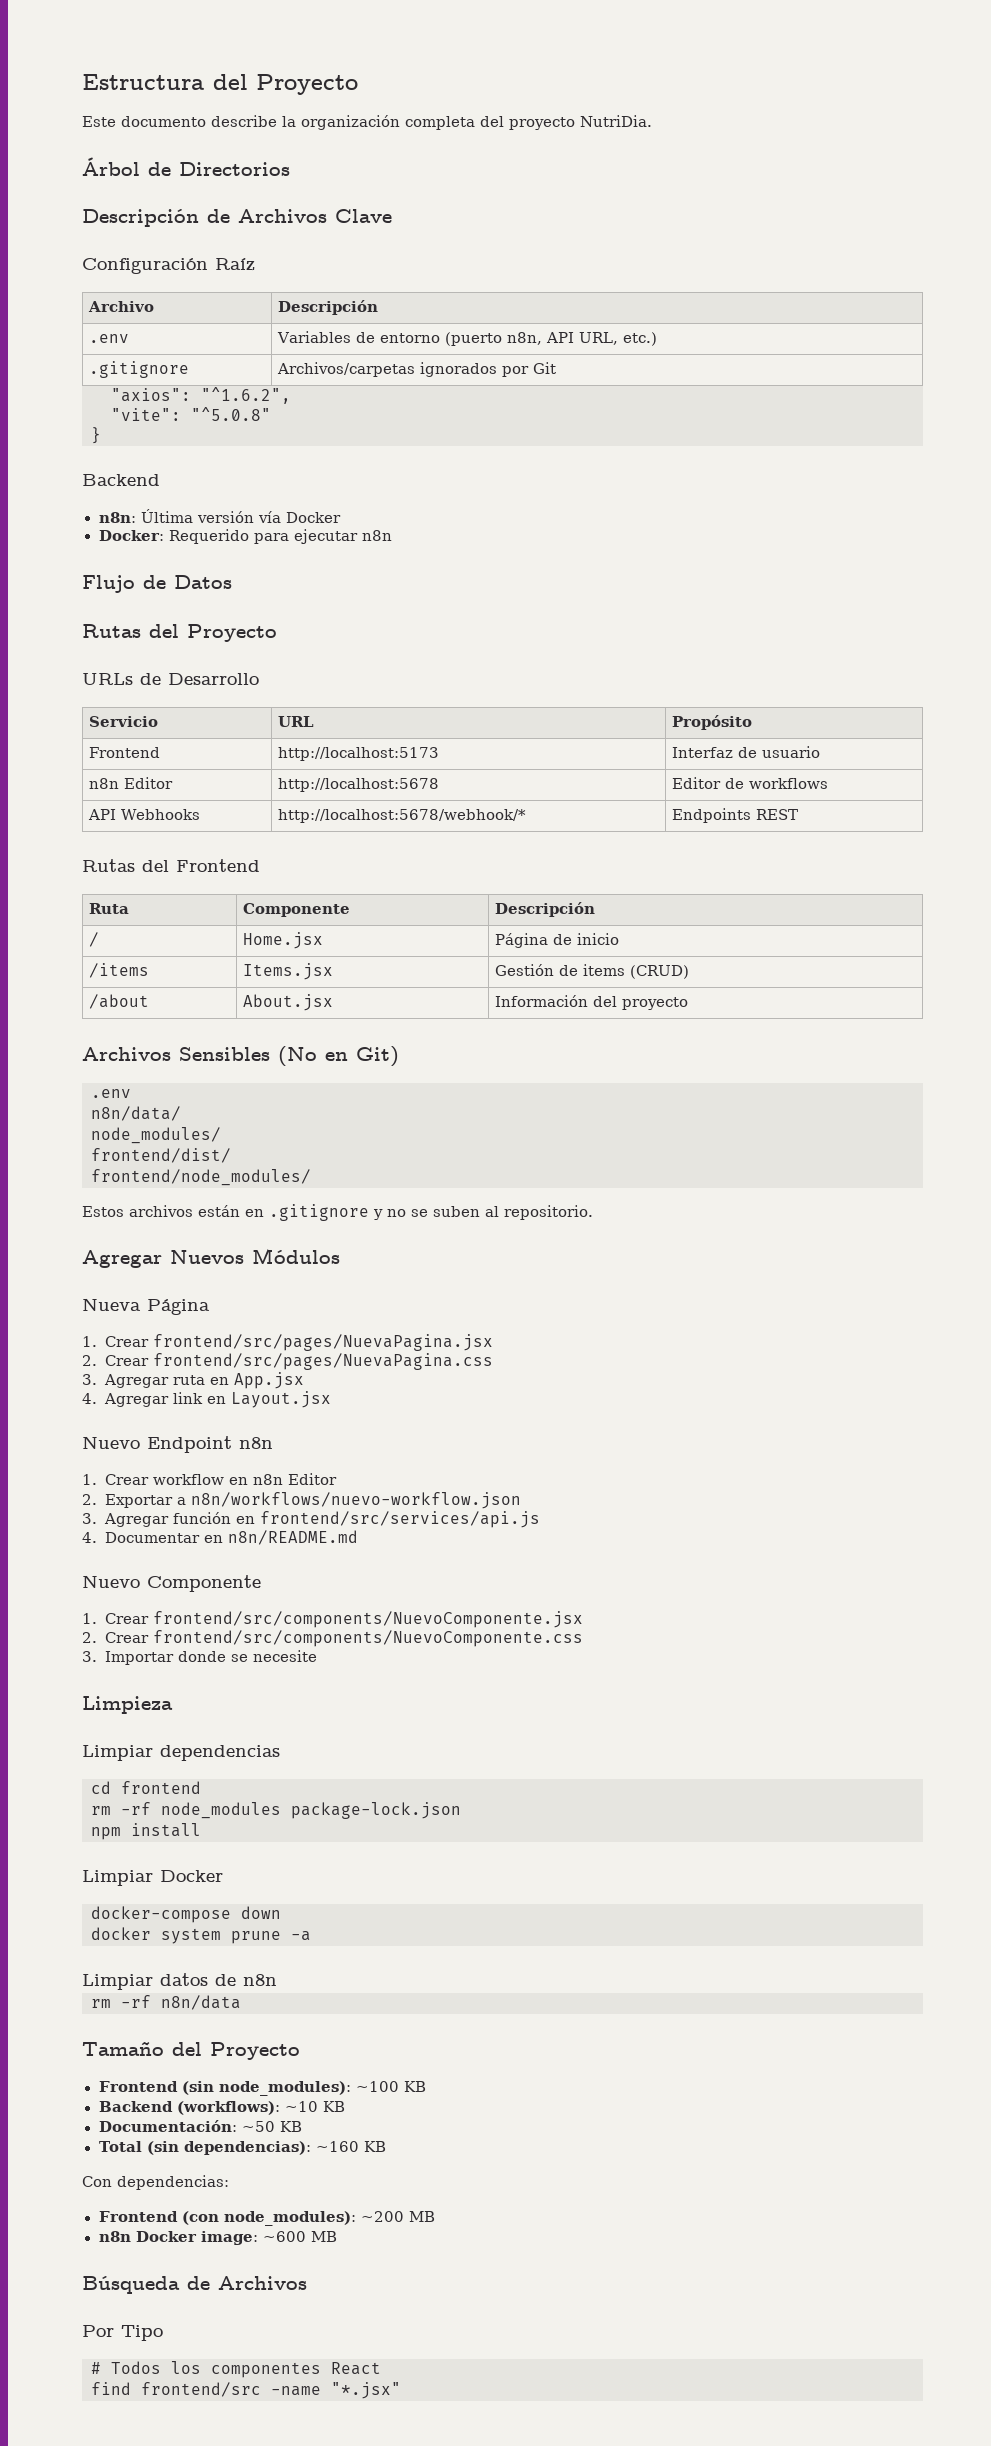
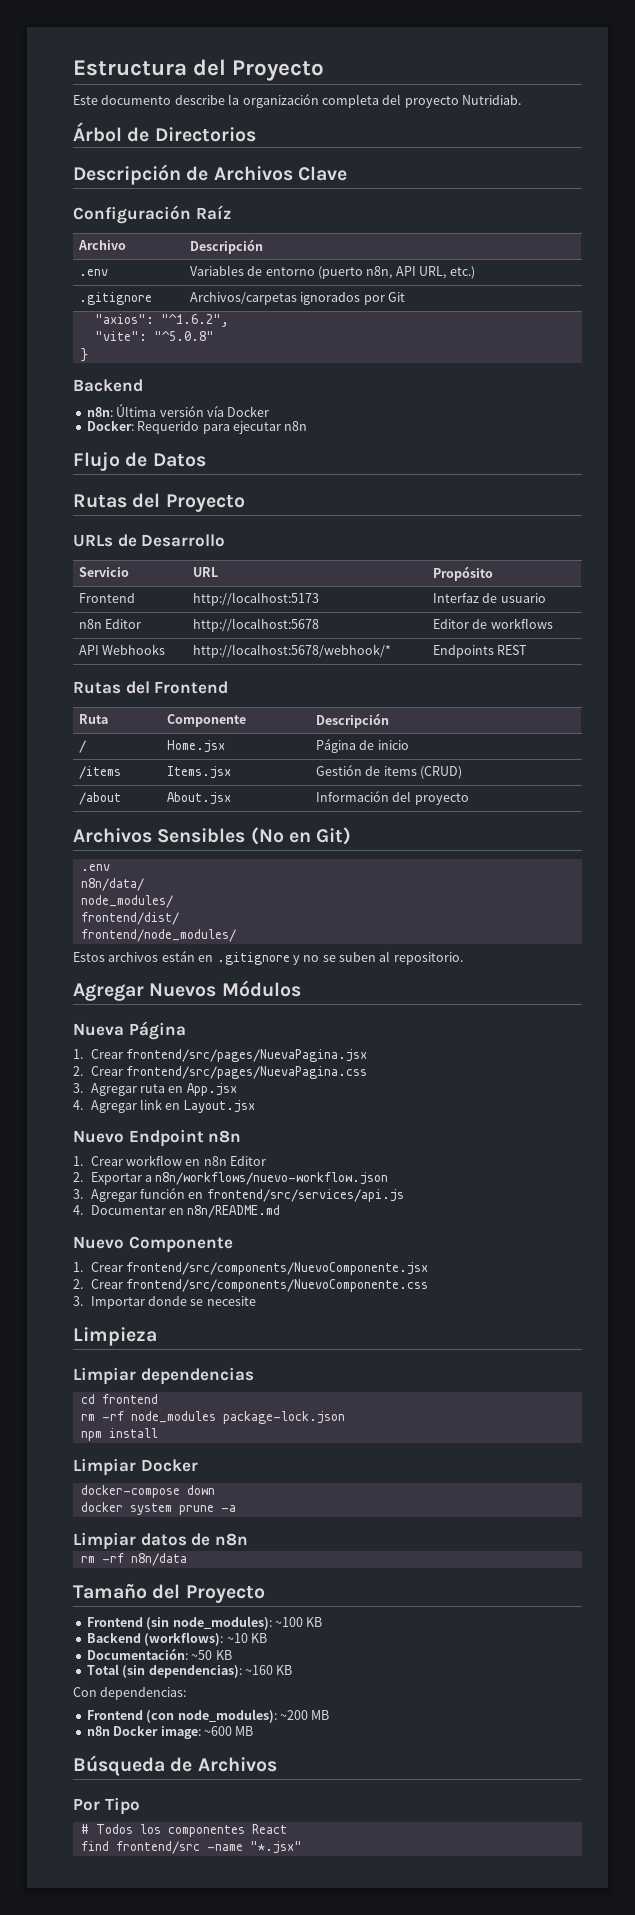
[580,115,652,127] NutriDia. -> [462,95,521,105] Nutridiab.

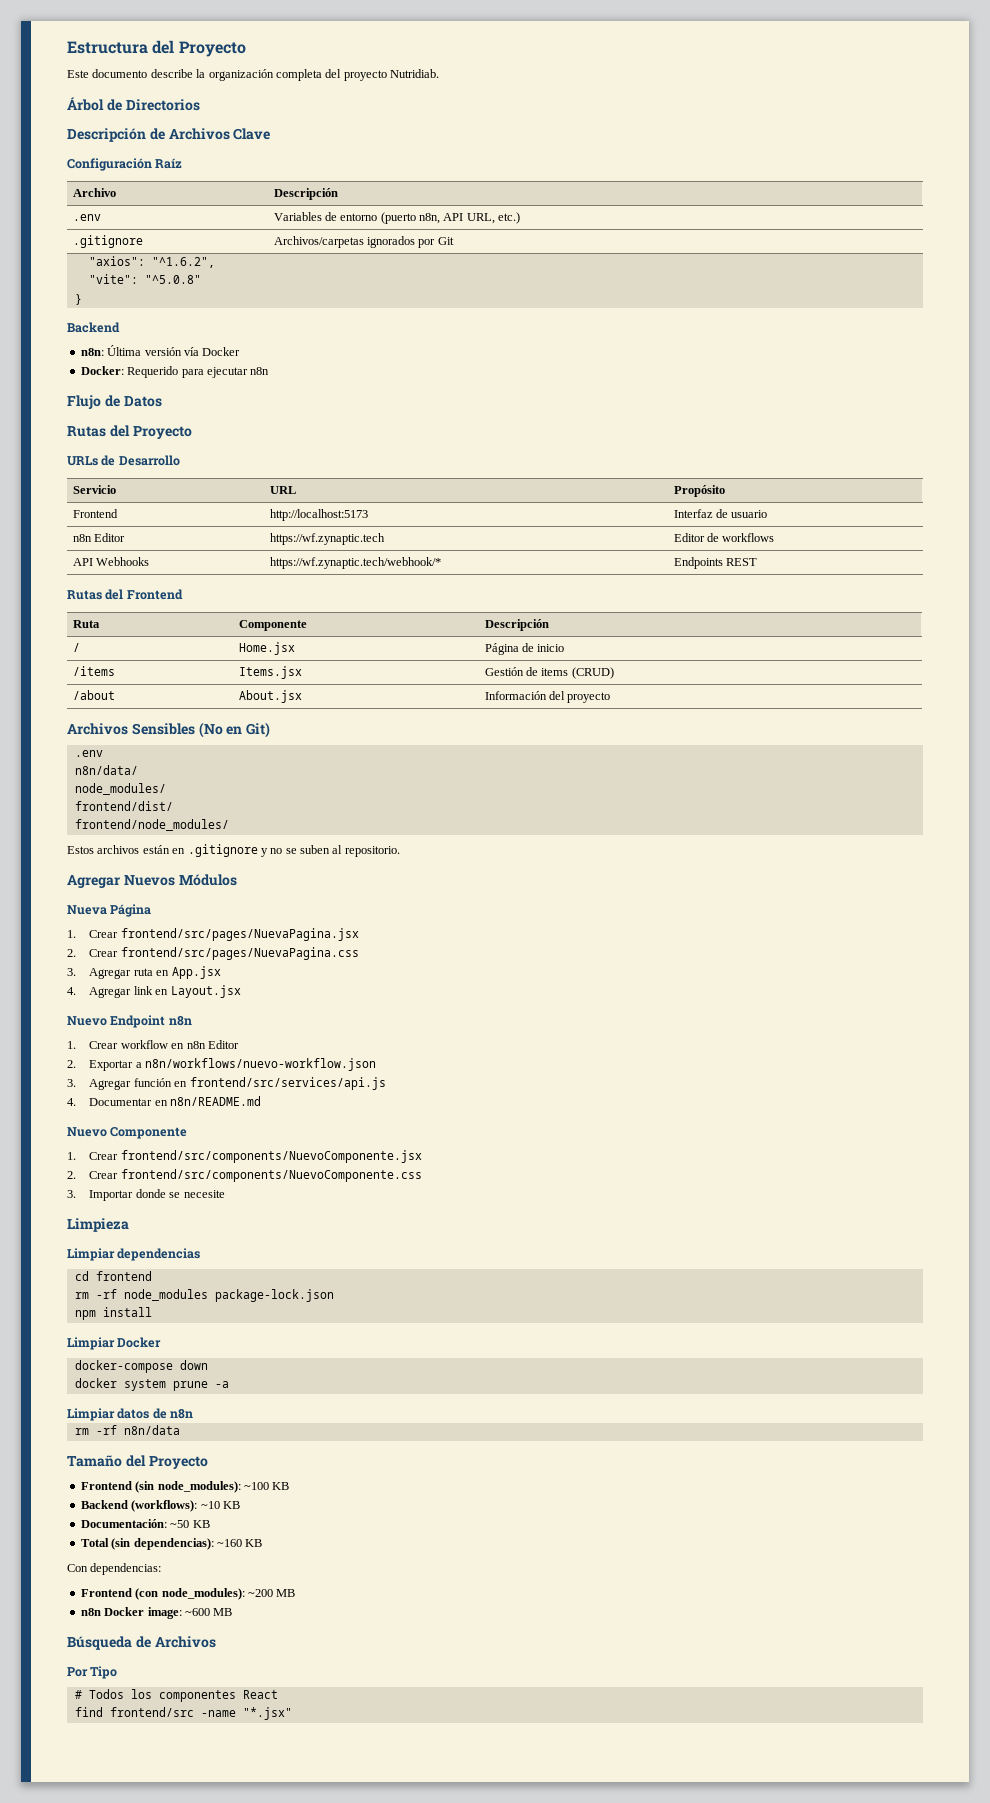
[192,618,319,632] http://localhost:5678 -> [269,533,385,545] https://wf.zynaptic.tech
[192,644,391,658] http://localhost:5678/webhook/* -> [269,557,441,569] https://wf.zynaptic.tech/webhook/*

